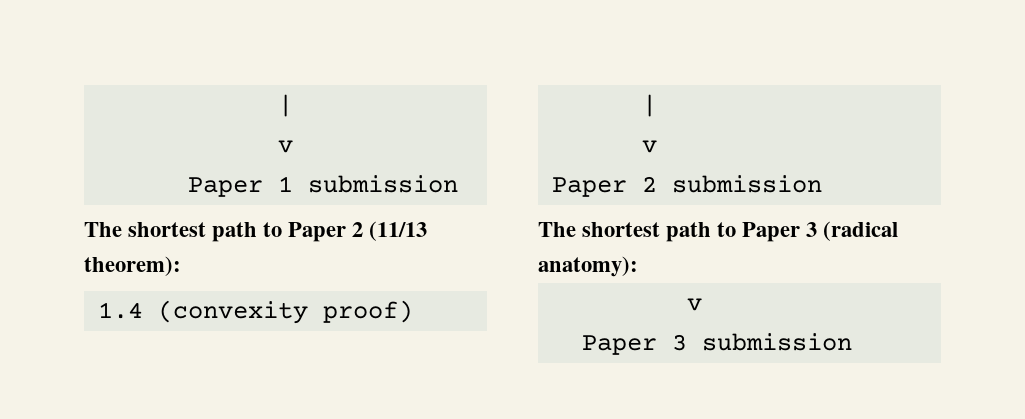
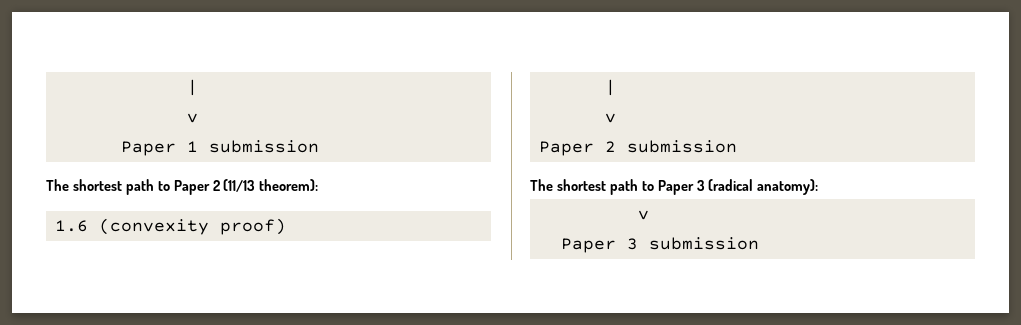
[97,302,143,319] 1.4 -> [54,220,88,232] 1.6

